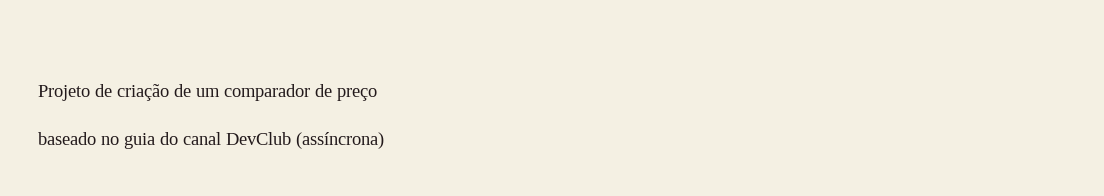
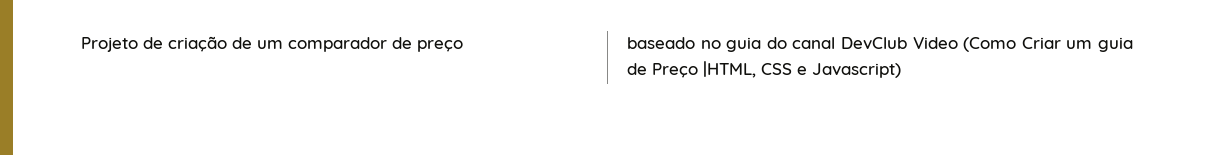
[296,132,384,149] (assíncrona) -> [912,37,1133,52] [627,61,901,78] Video (Como Criar um guia de Preço |HTML, CSS e Javascript)

